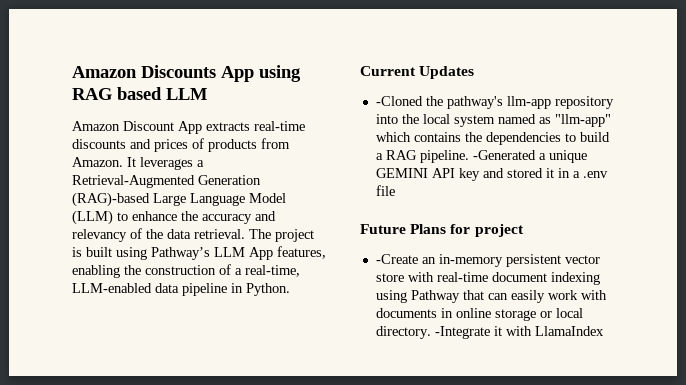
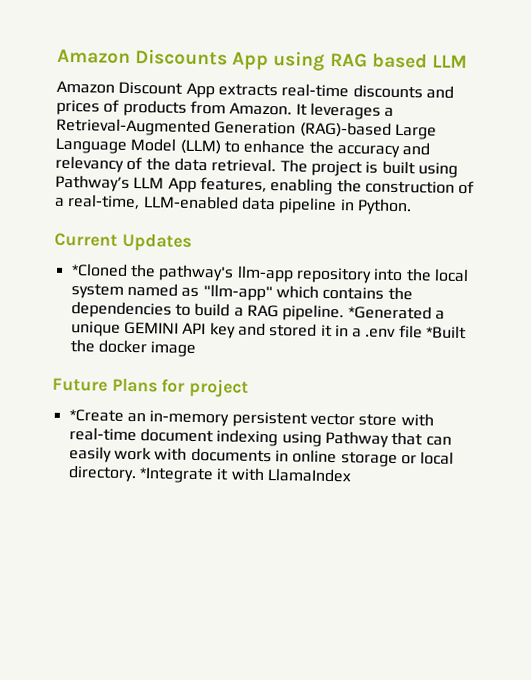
[375,96,423,106] -Cloned -> [70,263,128,277] *Cloned
[472,150,536,160] -Generated -> [347,305,432,320] *Generated
(395, 190) none -> [426,325,468,340] [69,339,197,357] *Built the docker image
[375,254,418,264] -Create -> [68,409,124,422] *Create
[434,326,490,339] -Integrate -> [138,467,214,484] *Integrate

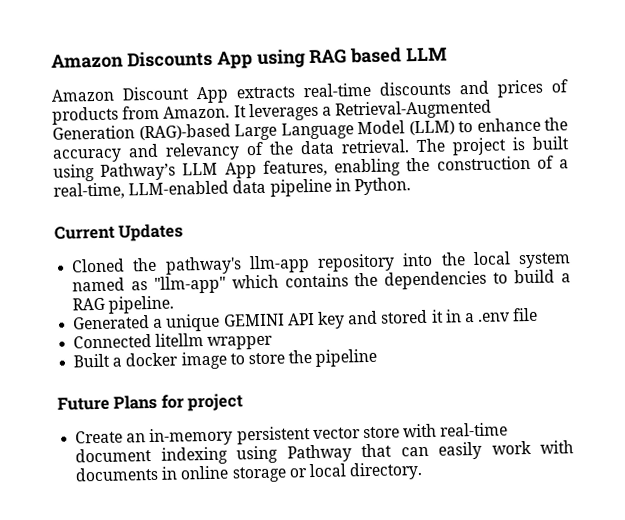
[70,263,128,277] *Cloned -> [71,258,126,273] Cloned
[347,305,432,320] *Generated -> [73,315,151,330] // Generated
[426,325,468,340] [69,339,197,357] *Built the docker image -> [73,333,274,350] [73,348,378,370] // Connected litellm wrapper // Built a docker image to store the pipeline
[68,409,124,422] *Create -> [75,430,124,444] Create
[138,467,352,484] *Integrate it with LlamaIndex -> (424, 471) none

